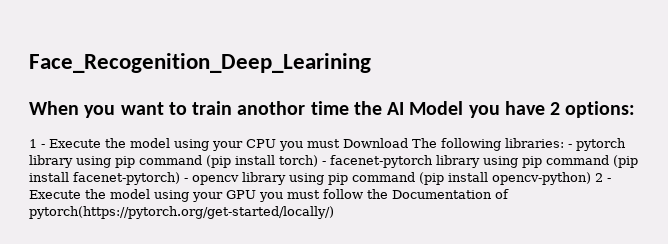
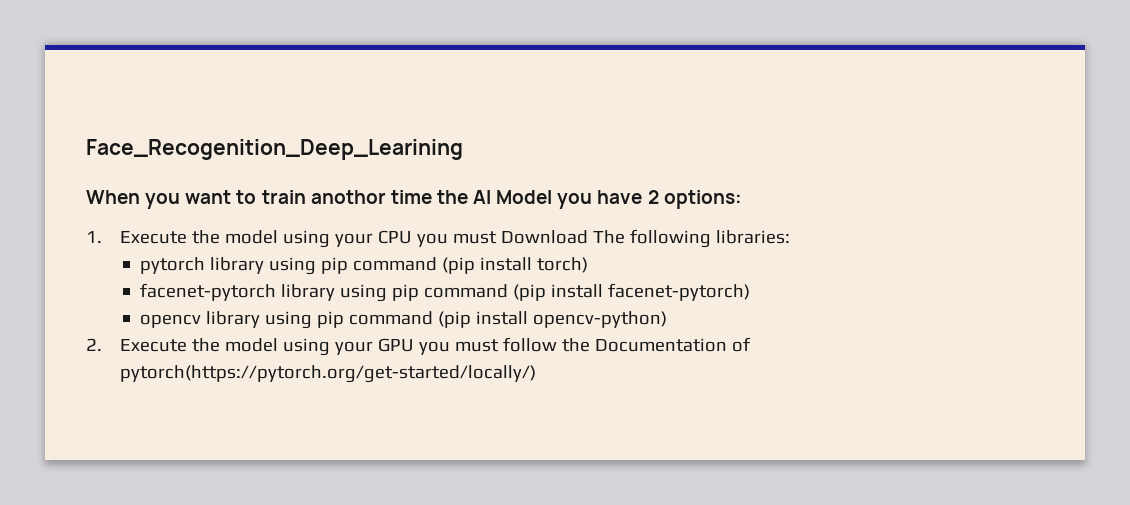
[29,139,45,148] 1 - -> [86,231,102,243] 1.
[568,144,572,148] - -> (790, 237) //
[322,161,326,165] - -> (588, 265) //
[184,178,188,182] - -> (750, 292) //
[595,173,611,182] 2 - -> [86,338,102,351] // 2.

